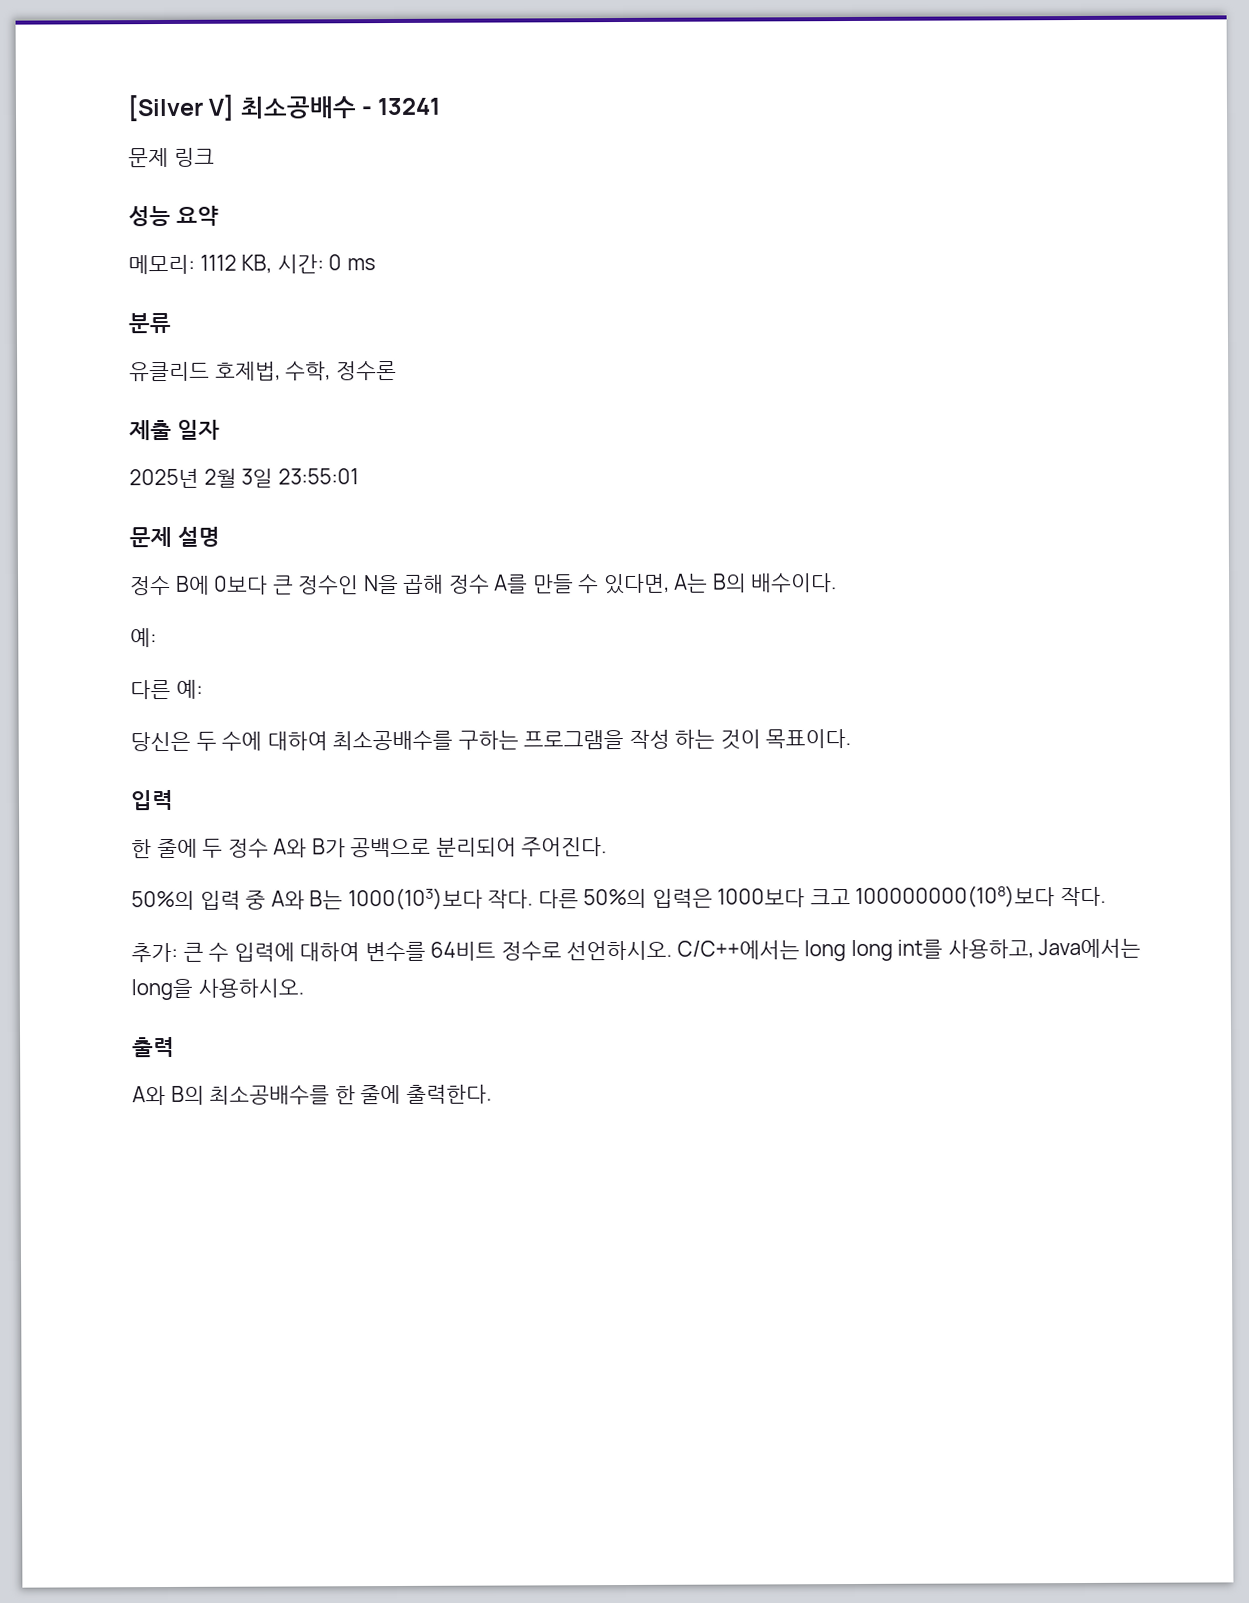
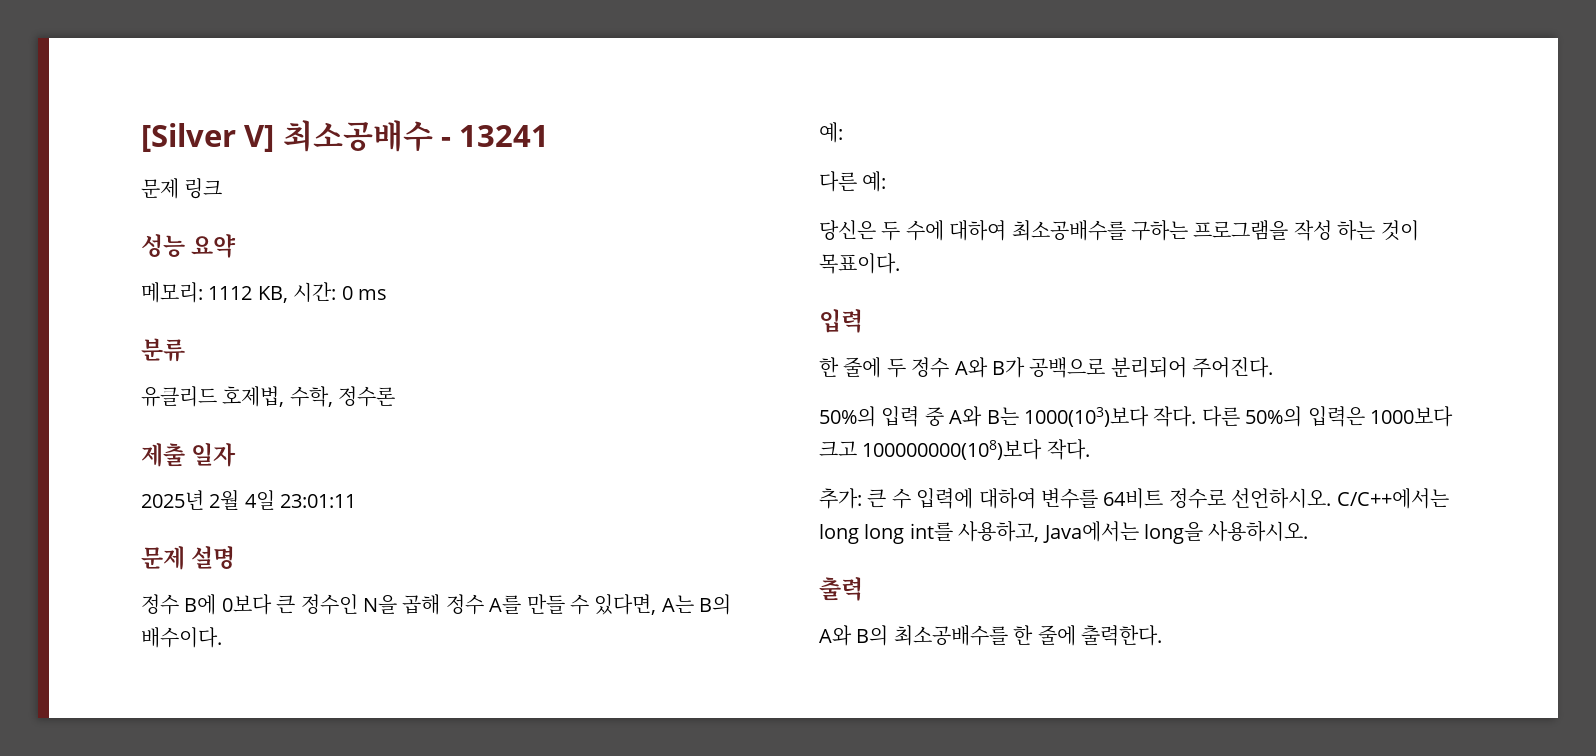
[241,468,359,488] 3일 23:55:01 -> [244,490,357,510] 4일 23:01:11

